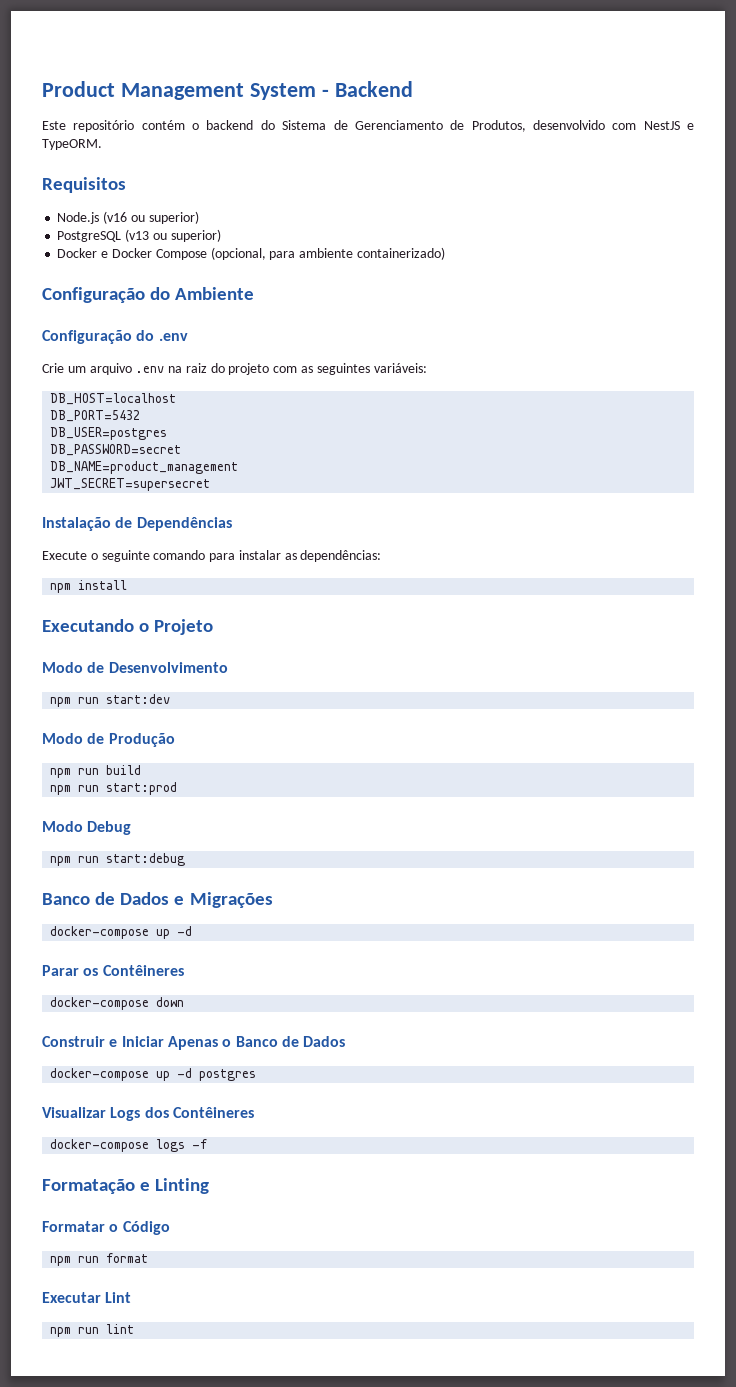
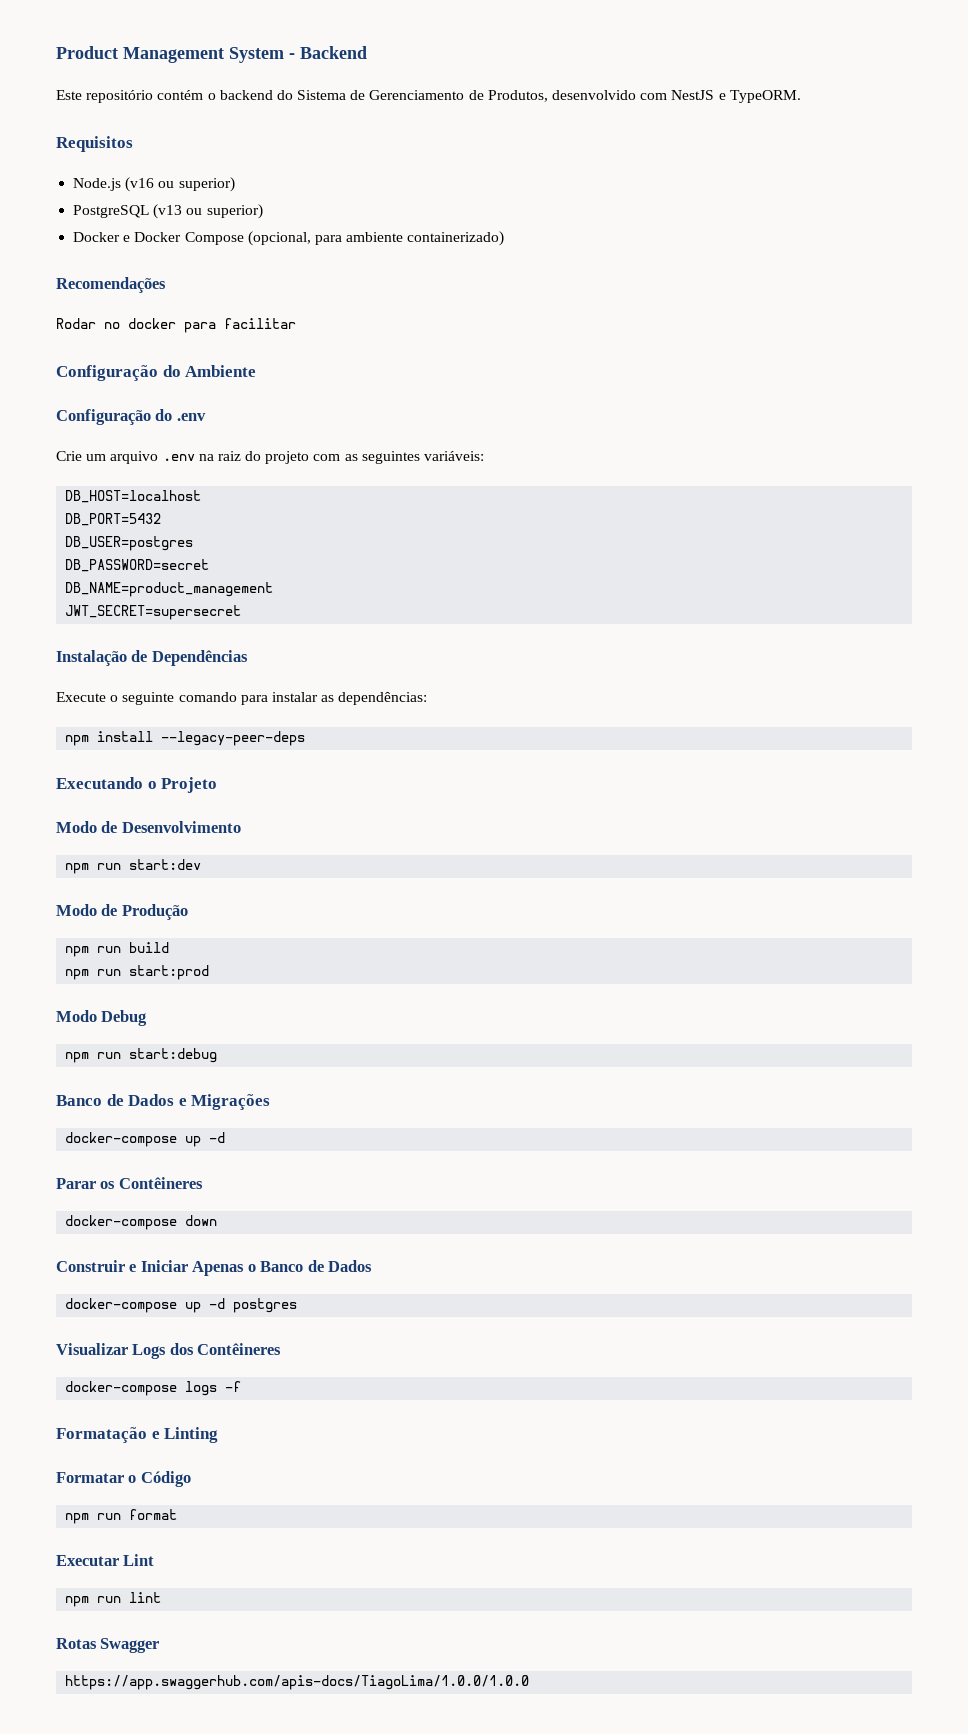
(445, 253) none -> [56,277,166,293] [56,318,296,333] // Recomendações // Rodar no docker para facilitar
(128, 585) none -> [161,731,306,746] --legacy-peer-deps
(135, 1329) none -> [56,1638,160,1653] [65,1675,530,1690] // Rotas Swagger // https://app.swaggerhub.com/apis-docs/TiagoLima/1.0.0/1.0.0

